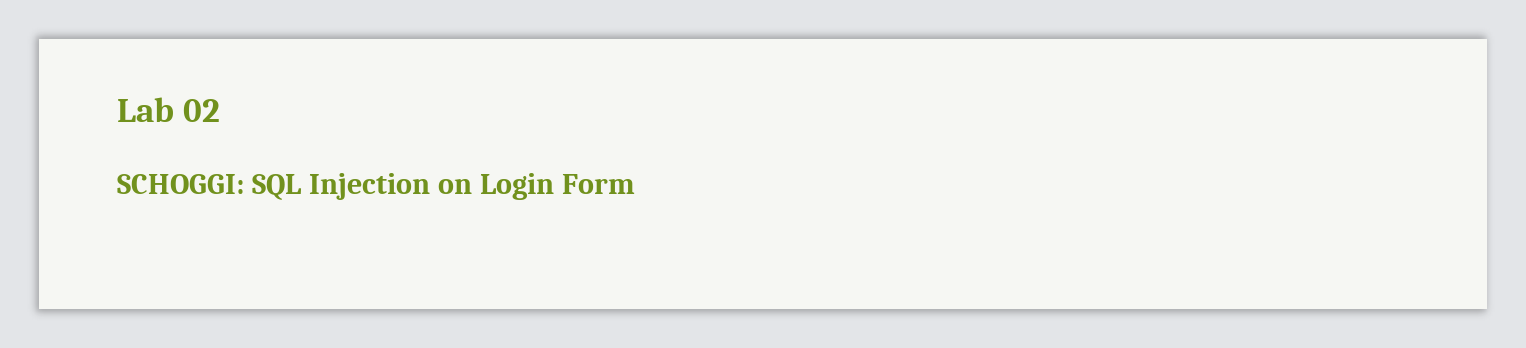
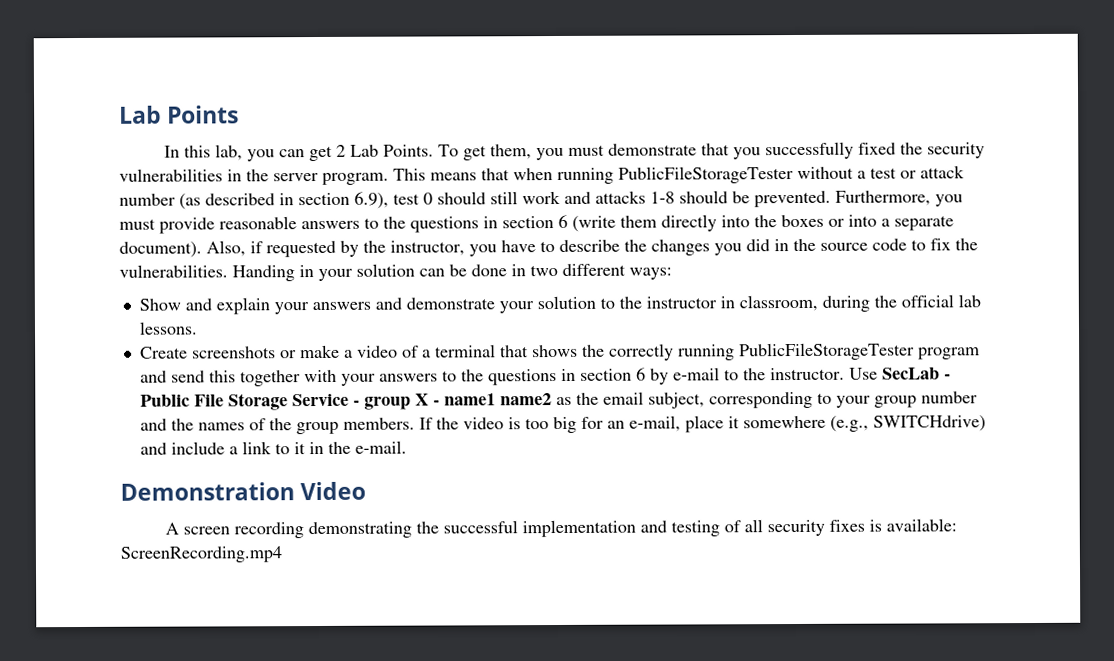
[117,97,221,122] [117,173,635,200] Lab 02 // SCHOGGI: SQL Injection on Login Form -> [119,105,240,124] [164,141,986,162] [119,165,965,185] [119,190,963,210] [119,214,954,234] [119,238,978,258] [119,263,672,282] [138,294,981,315] [138,321,198,335] [139,342,980,361] [139,367,951,387] [139,391,978,411] [139,415,986,435] [139,440,407,455] [120,481,367,501] [165,518,958,539] [120,546,282,563] Lab Points // In this lab, you can get 2 Lab Points. To get them, you must demonstrate that you successfully fixed the security vulnerabilities in the server program. This means that when running PublicFileStorageTester without a test or attack number (as described in section 6.9), test 0 should still work and attacks 1-8 should be prevented. Furthermore, you must provide reasonable answers to the questions in section 6 (write them directly into the boxes or into a separate document). Also, if requested by the instructor, you have to describe the changes you did in the source code to fix the vulnerabilities. Handing in your solution can be done in two different ways: // Show and explain your answers and demonstrate your solution to the instructor in classroom, during the official lab lessons. // Create screenshots or make a video of a terminal that shows the correctly running PublicFileStorageTester program and send this together with your answers to the questions in section 6 by e-mail to the instructor. Use SecLab - Public File Storage Service - group X - name1 name2 as the email subject, corresponding to your group number and the names of the group members. If the video is too big for an e-mail, place it somewhere (e.g., SWITCHdrive) and include a link to it in the e-mail. // Demonstration Video // A screen recording demonstrating the successful implementation and testing of all security fixes is available: ScreenRecording.mp4

